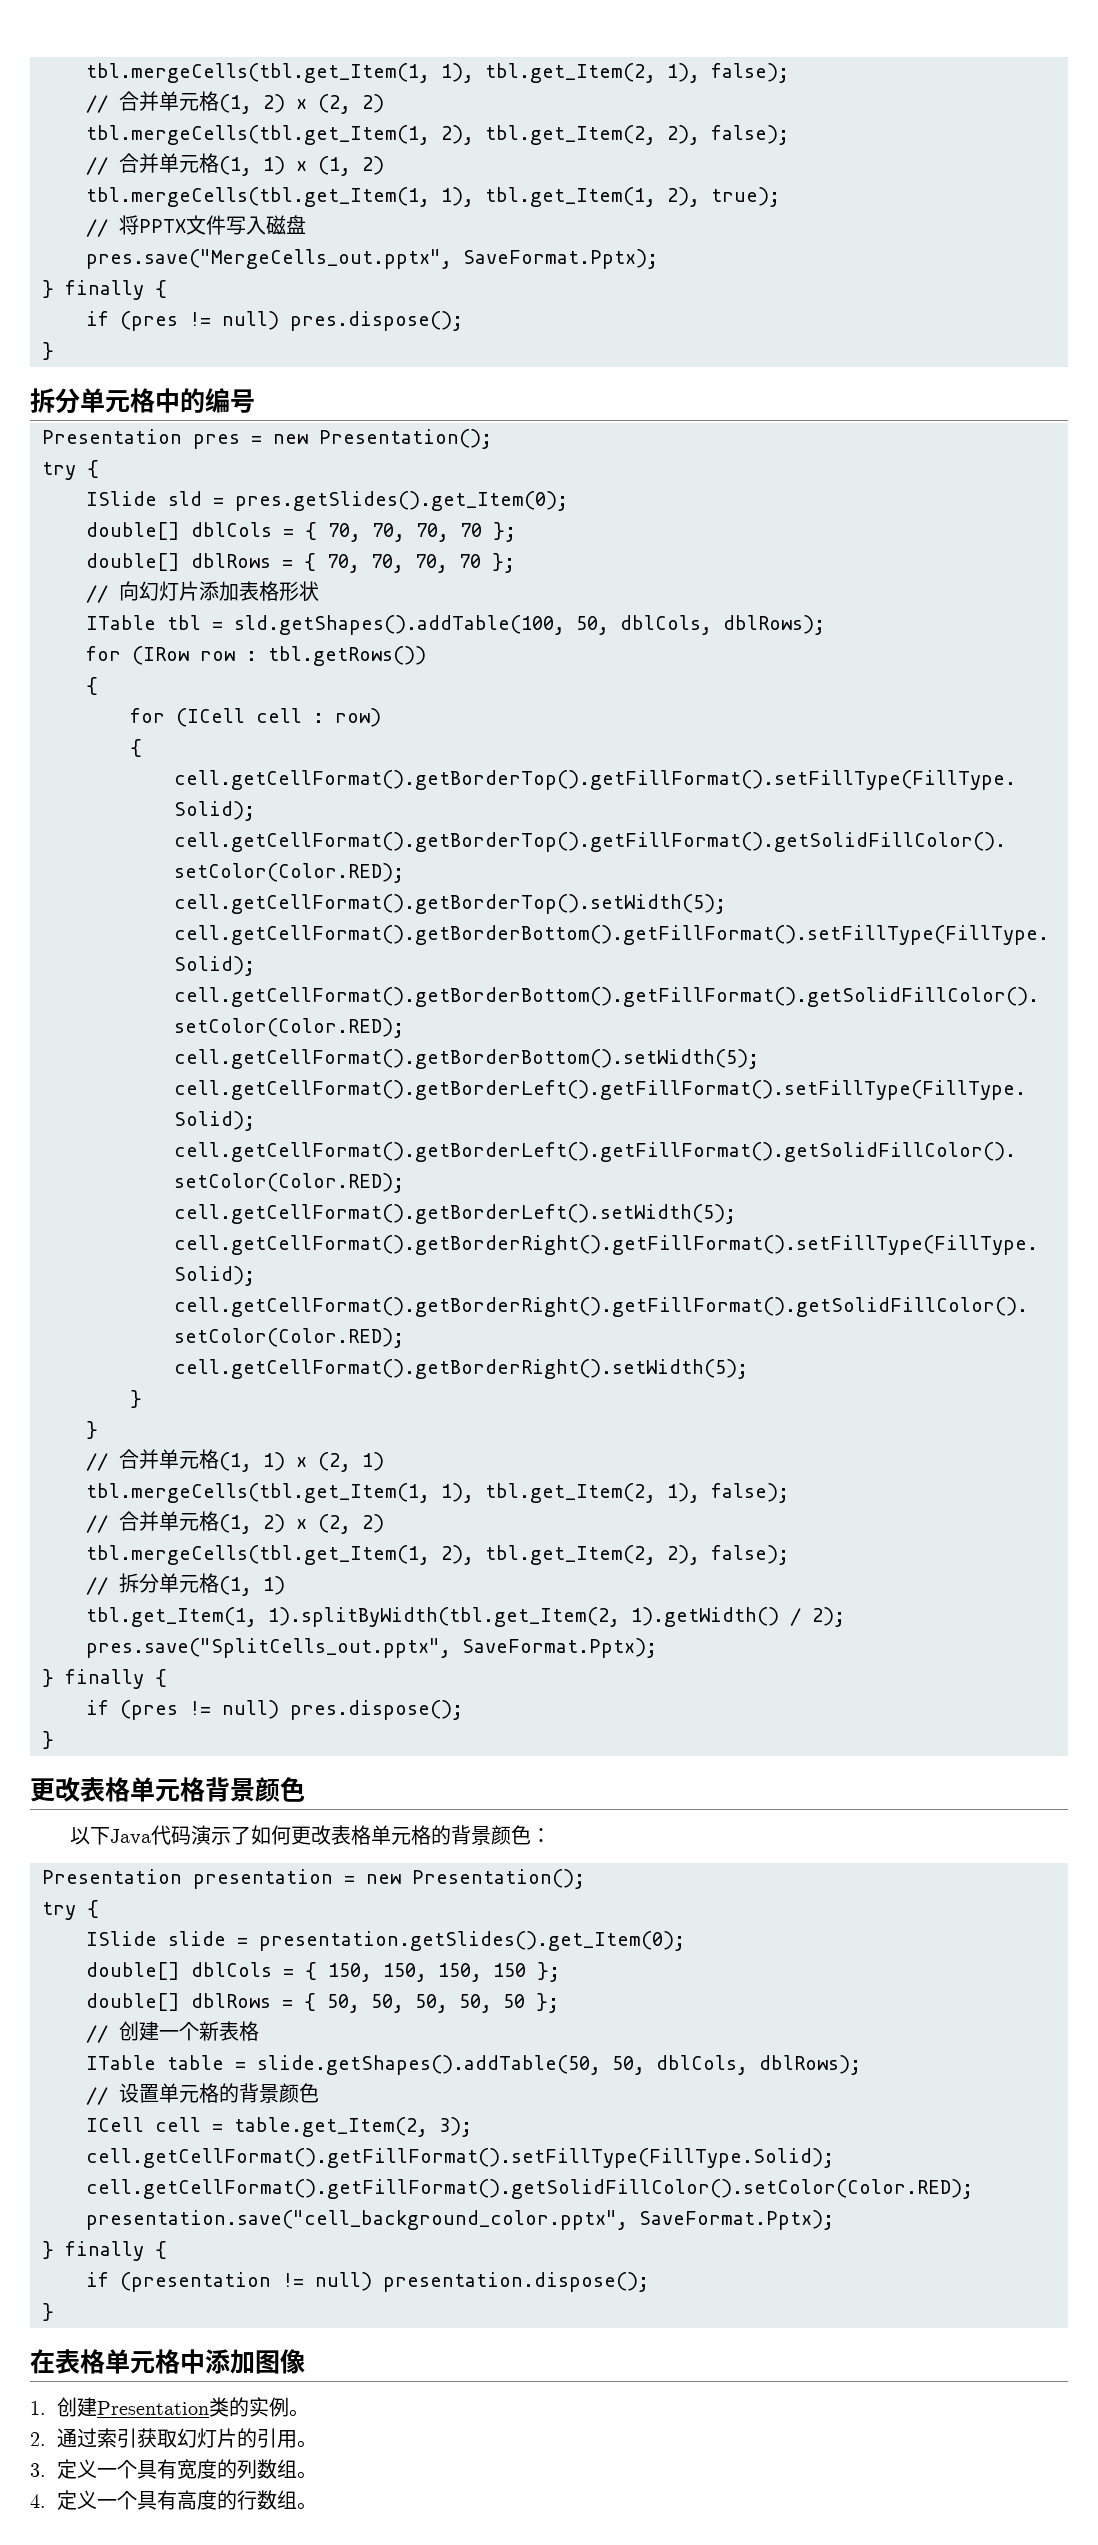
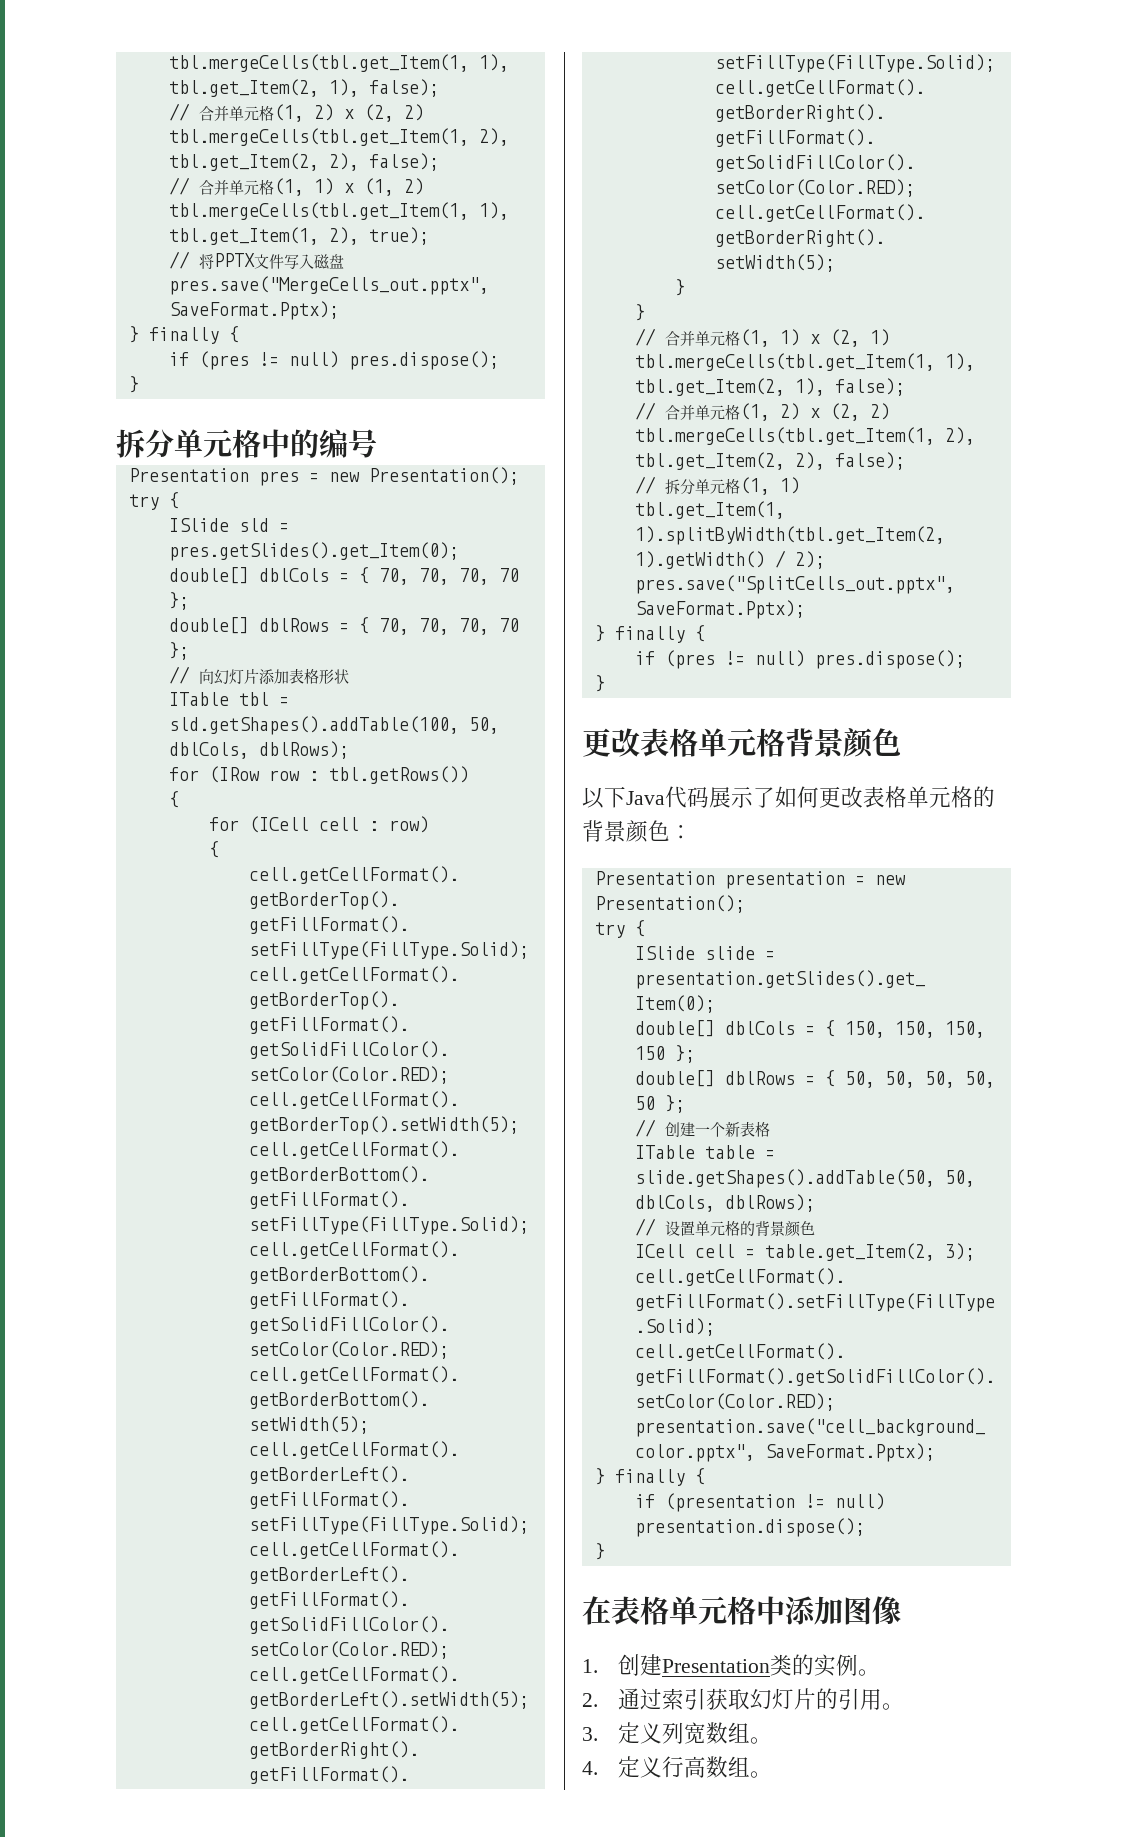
[191,1825,212,1845] 演 -> [709,787,731,808] 展
[97,2459,258,2479] 一个具有宽度的列 -> [661,1722,706,1744] 列宽
[97,2490,258,2510] 一个具有高度的行 -> [661,1756,706,1778] 行高

